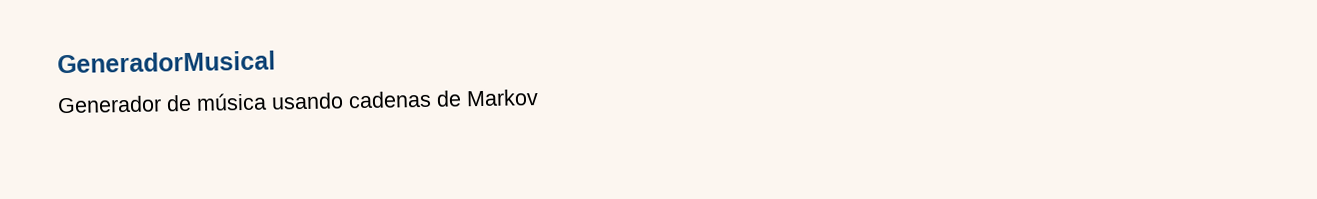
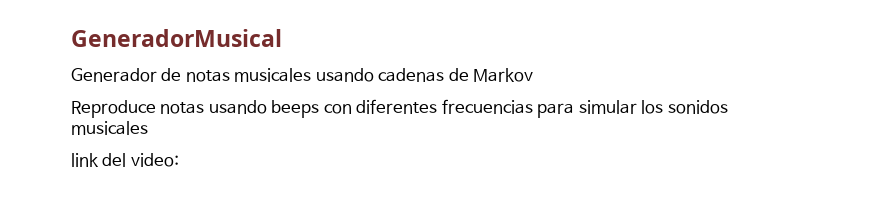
[196,92,267,111] música -> [185,68,312,82] notas musicales
(539, 98) none -> [71,99,728,118] [71,121,148,135] [71,153,179,167] // Reproduce notas usando beeps con diferentes frecuencias para simular los sonidos musicales // link del video:

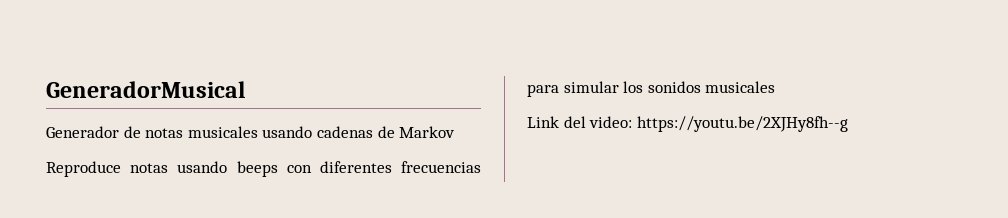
[71,153,99,167] link -> [527,116,559,128] Link
(179, 160) none -> [636,116,848,132] https://youtu.be/2XJHy8fh--g

